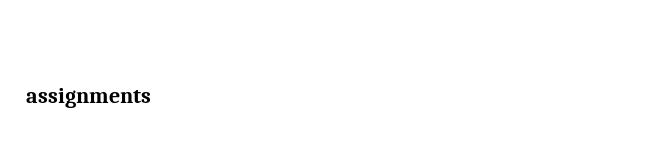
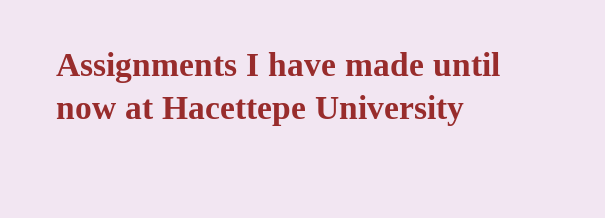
[26,88,151,108] assignments -> [56,52,501,83] [56,95,465,126] Assignments I have made until now at Hacettepe University

